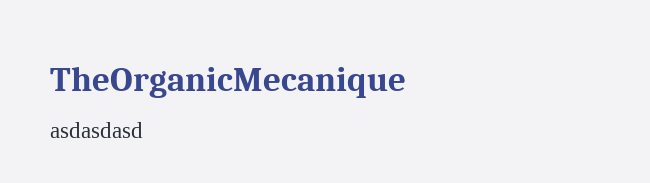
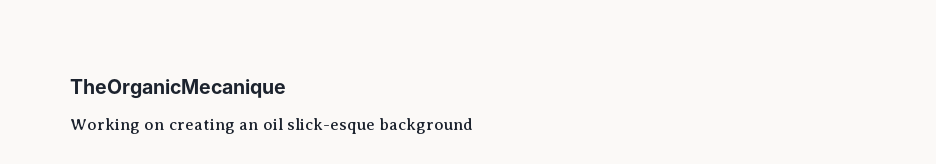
[50,122,143,138] asdasdasd -> [70,118,473,134] Working on creating an oil slick-esque background

